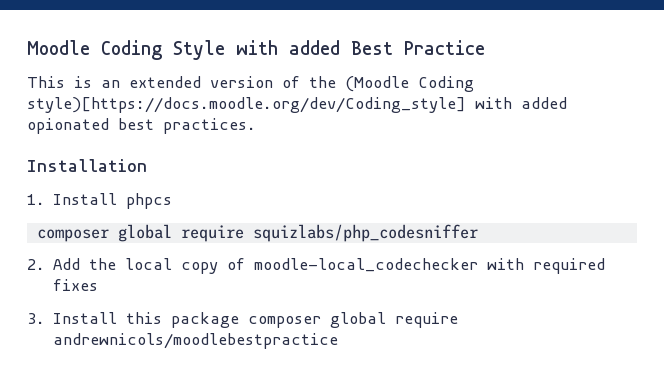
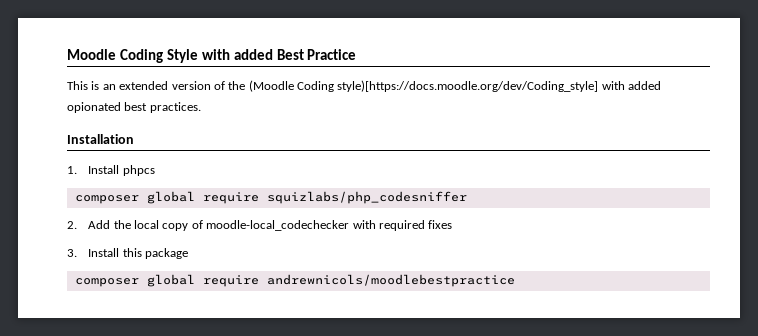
(240, 320) none -> (189, 253) //

